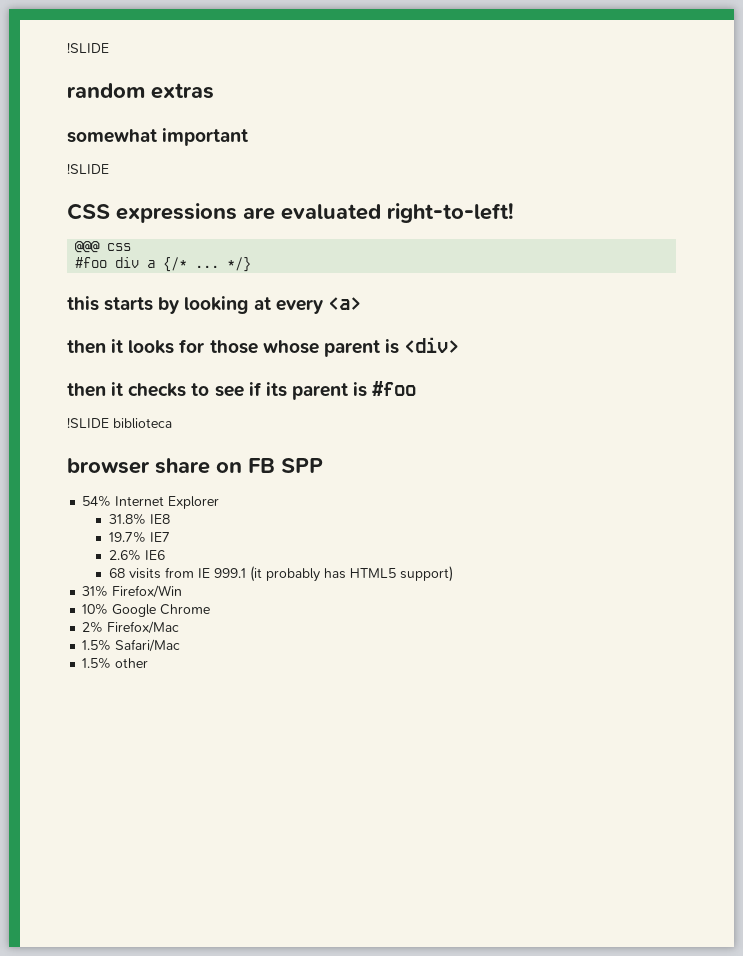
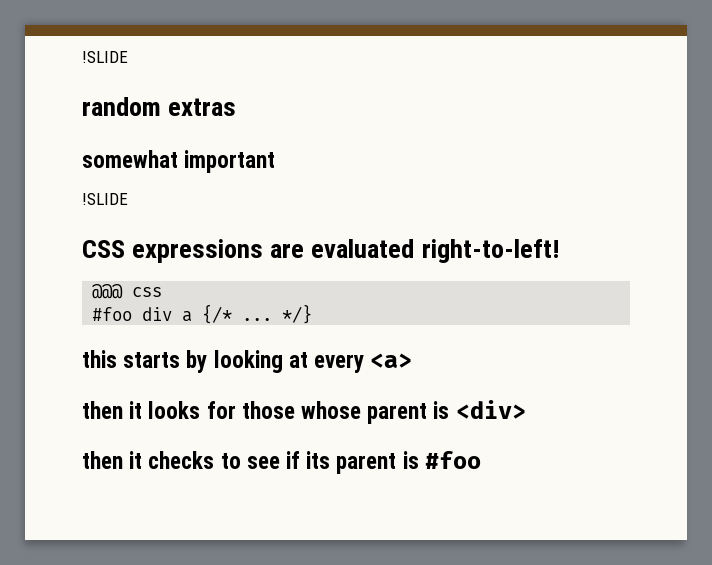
[67,417,172,429] [67,458,323,474] [82,495,220,509] [108,513,170,525] [108,531,170,543] [108,549,165,561] [108,566,453,582] [82,585,183,598] [82,603,211,617] [82,621,180,634] [82,639,181,652] [82,657,149,669] // !SLIDE biblioteca // browser share on FB SPP // 54% Internet Explorer // 31.8% IE8 // 19.7% IE7 // 2.6% IE6 // 68 visits from IE 999.1 (it probably has HTML5 support) // 31% Firefox/Win // 10% Google Chrome // 2% Firefox/Mac // 1.5% Safari/Mac // 1.5% other -> (481, 460) none

